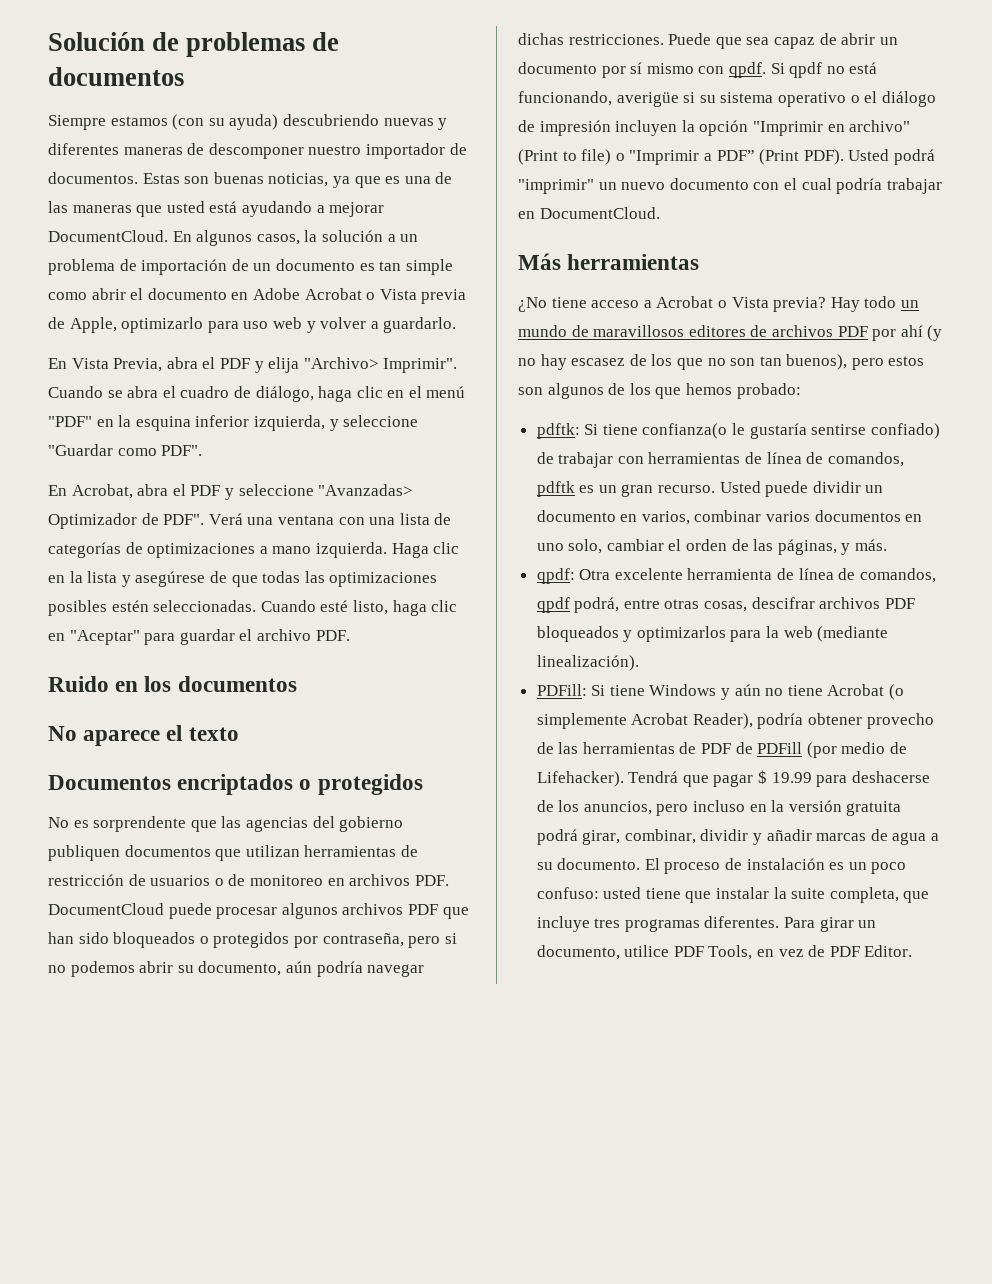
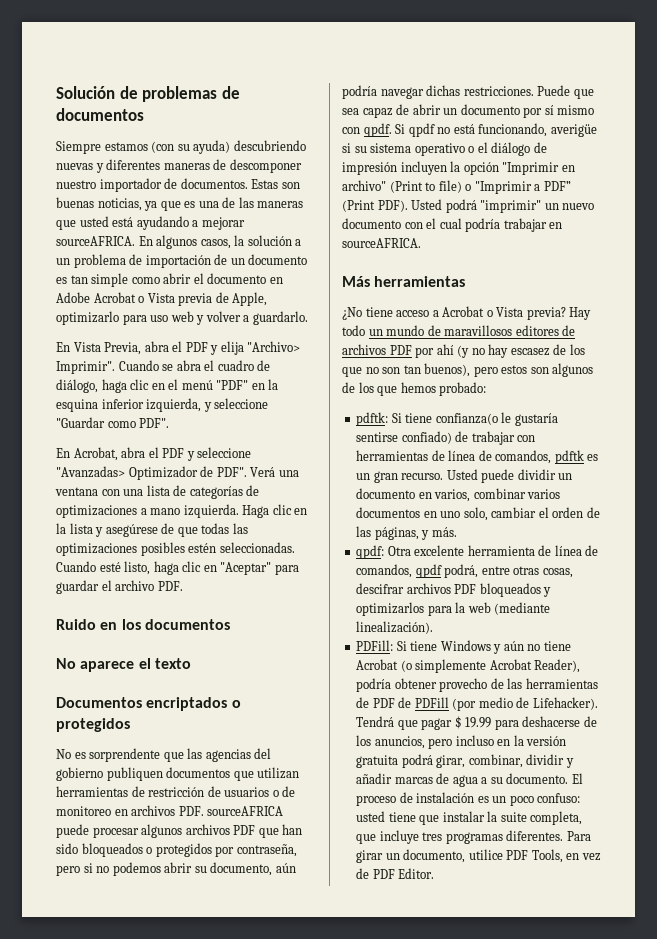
[48,230,168,242] DocumentCloud. -> [56,236,135,246] sourceAFRICA.
[48,903,164,915] DocumentCloud -> [207,806,284,816] sourceAFRICA
[539,207,660,219] DocumentCloud. -> [342,238,421,248] sourceAFRICA.

